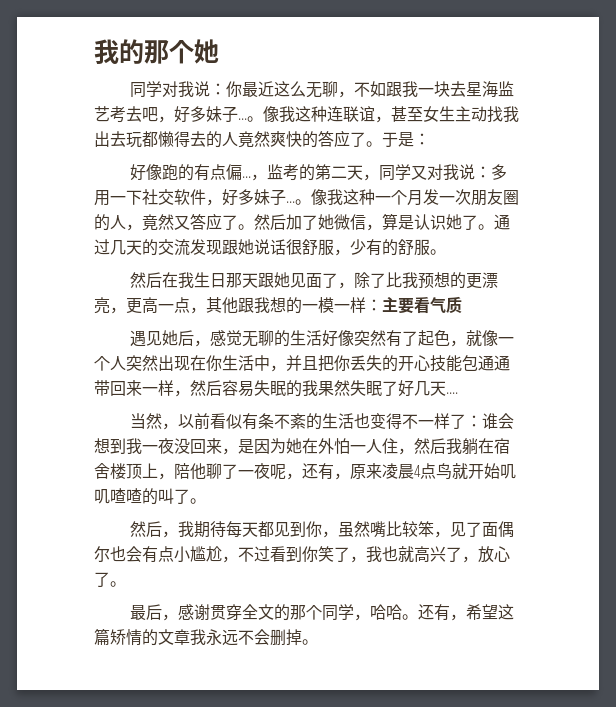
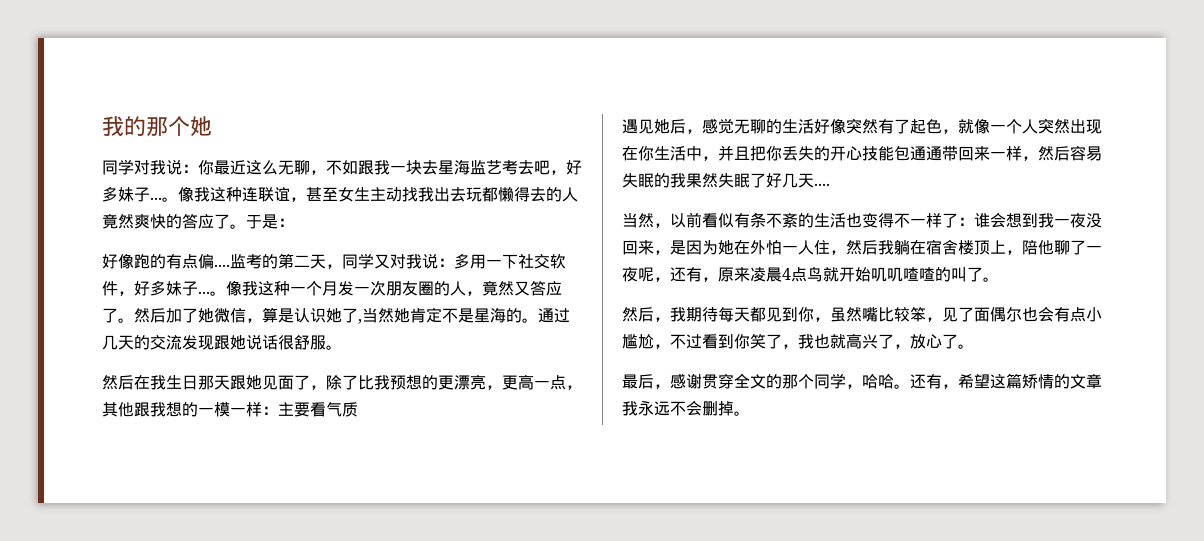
[242,174,268,181] ...， -> [214,264,230,267] ....
(478, 222) none -> [358,307,522,324] ,当然她肯定不是星海的
[334,239,430,256] ，少有的舒服 -> (326, 342) none

